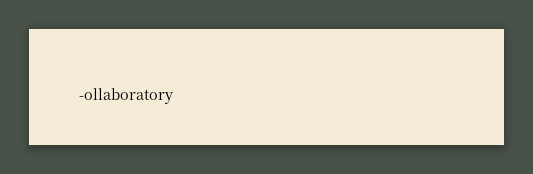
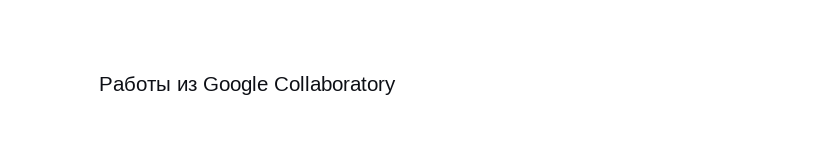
[79,88,173,104] -ollaboratory -> [99,76,396,95] Работы из Google Collaboratory

